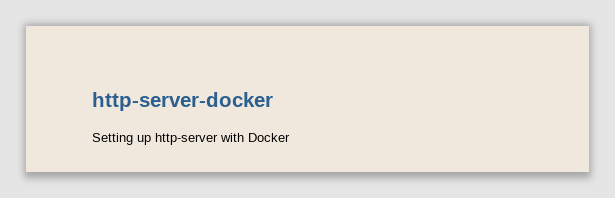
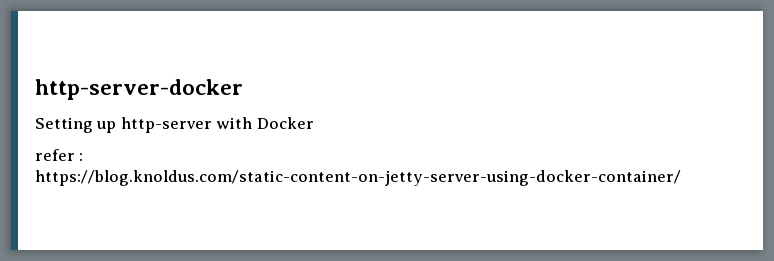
(290, 137) none -> [35,149,84,161] [35,170,681,186] // refer : https://blog.knoldus.com/static-content-on-jetty-server-using-docker-container/

